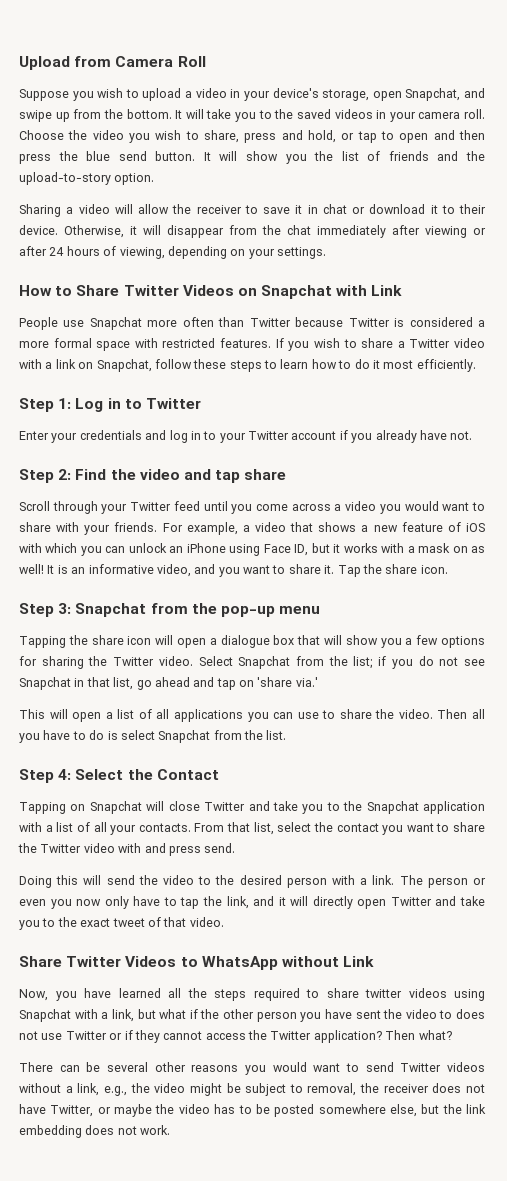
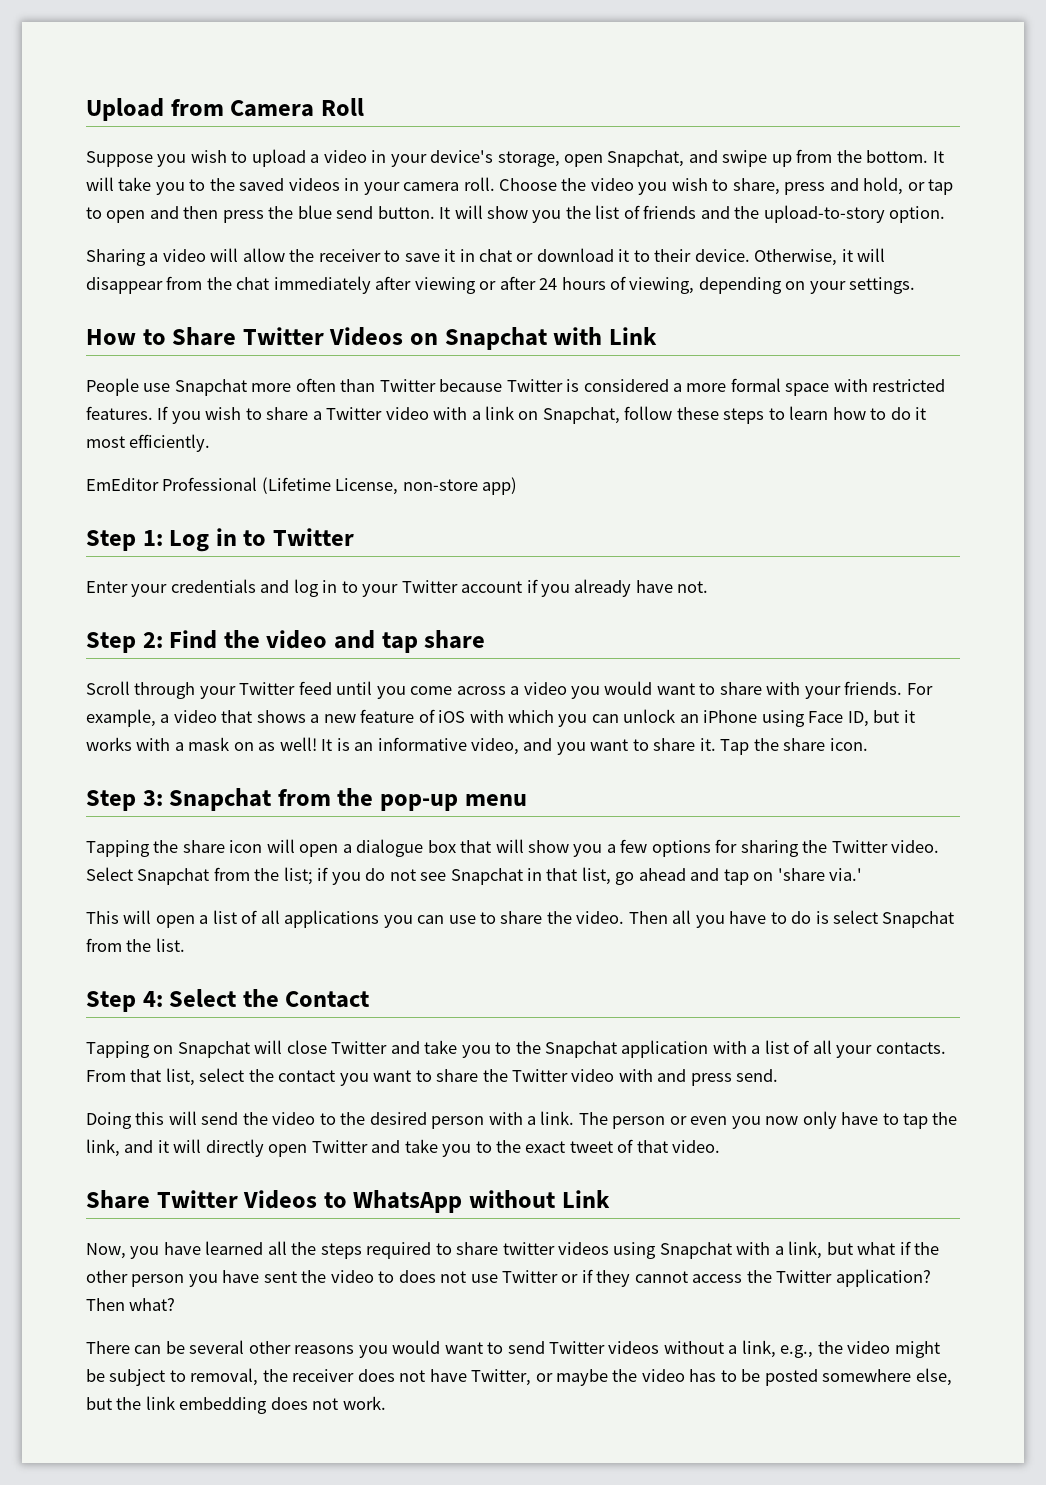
(476, 365) none -> [86,477,518,495] // EmEditor Professional (Lifetime License, non-store app)

